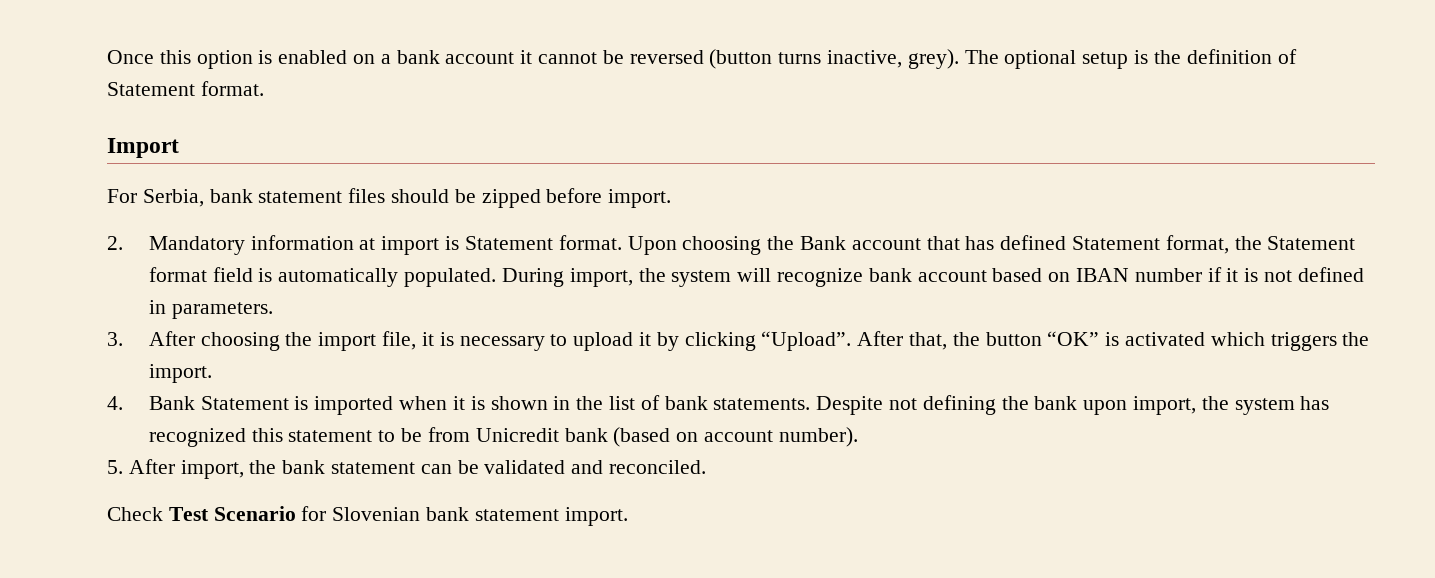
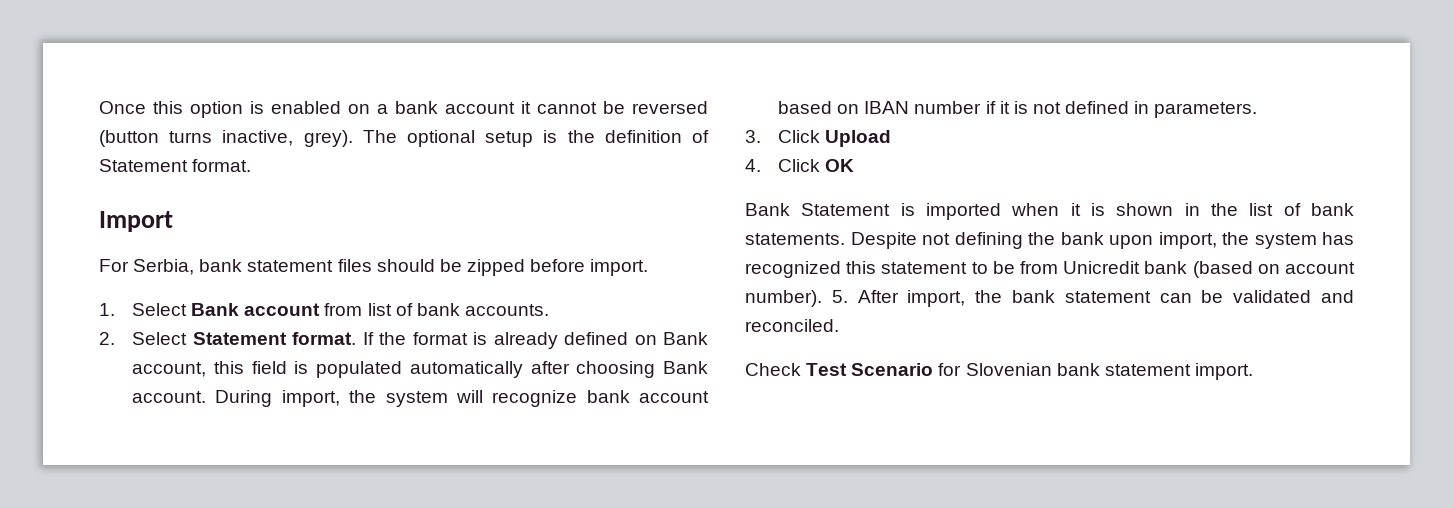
[107,235,1356,255] [148,267,497,287] 2. Mandatory information at import is Statement format. Upon choosing the Bank account that has defined Statement format, the Statement format field is automatically populated. -> [99,303,549,316] [99,332,708,349] [132,361,708,378] [132,391,207,403] 1. Select Bank account from list of bank accounts. // 2. Select Statement format. If the format is already defined on Bank account, this field is populated automatically after choosing Bank account.
[148,331,1370,351] [148,364,212,383] After choosing the import file, it is necessary to upload it by clicking “Upload”. After that, the button “OK” is activated which triggers the import. -> [778,130,892,147] Click Upload
(123, 403) none -> [778,159,855,172] Click OK //
(858, 437) // -> (822, 298) none

